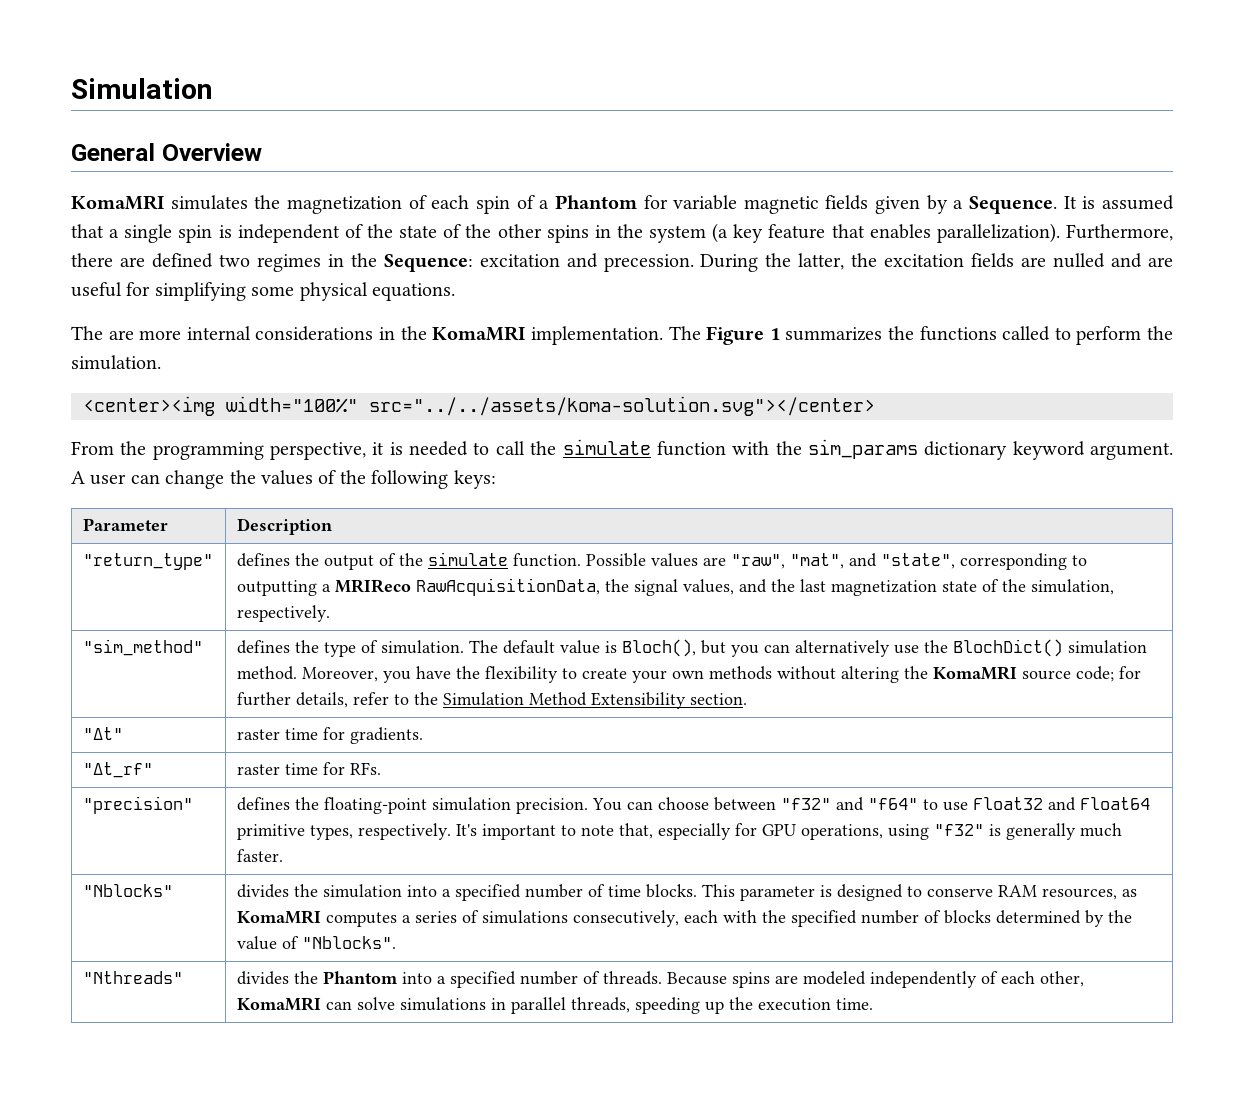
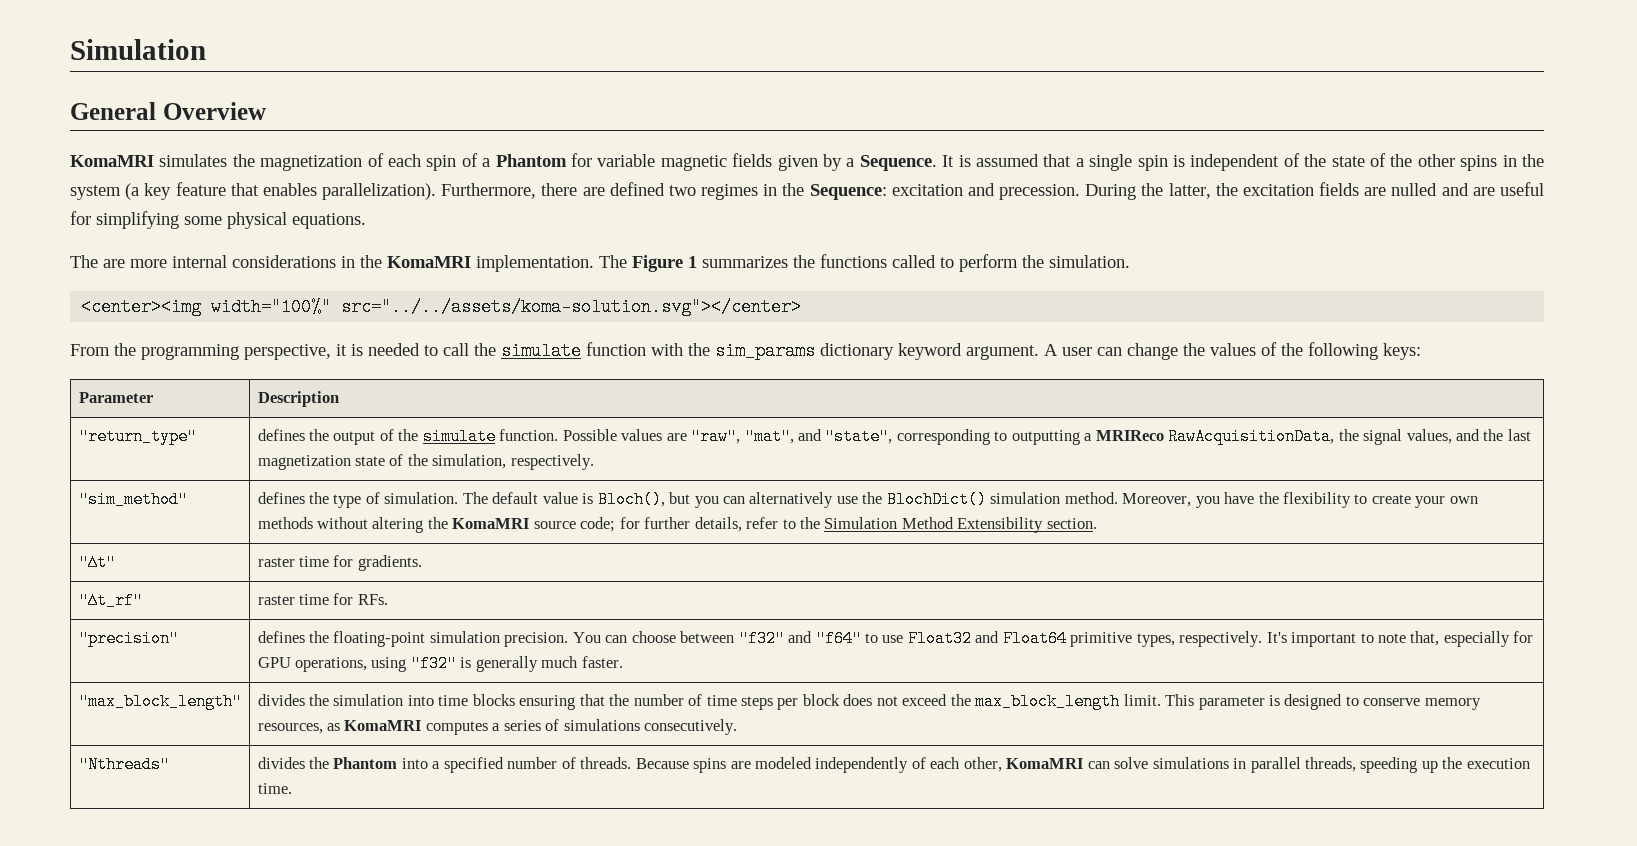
[82,884,173,897] "Nblocks" -> [78,693,242,710] "max_block_length"
[441,884,697,901] a specified number of time blocks. -> [438,693,1161,710] time blocks ensuring that the number of time steps per block does not exceed the max_block_length limit.
[997,885,1037,897] RAM -> [1424,698,1481,710] memory
[572,910,1132,927] [236,936,396,950] consecutively, each with the specified number of blocks determined by the value of "Nblocks". -> [644,719,738,735] consecutively.

